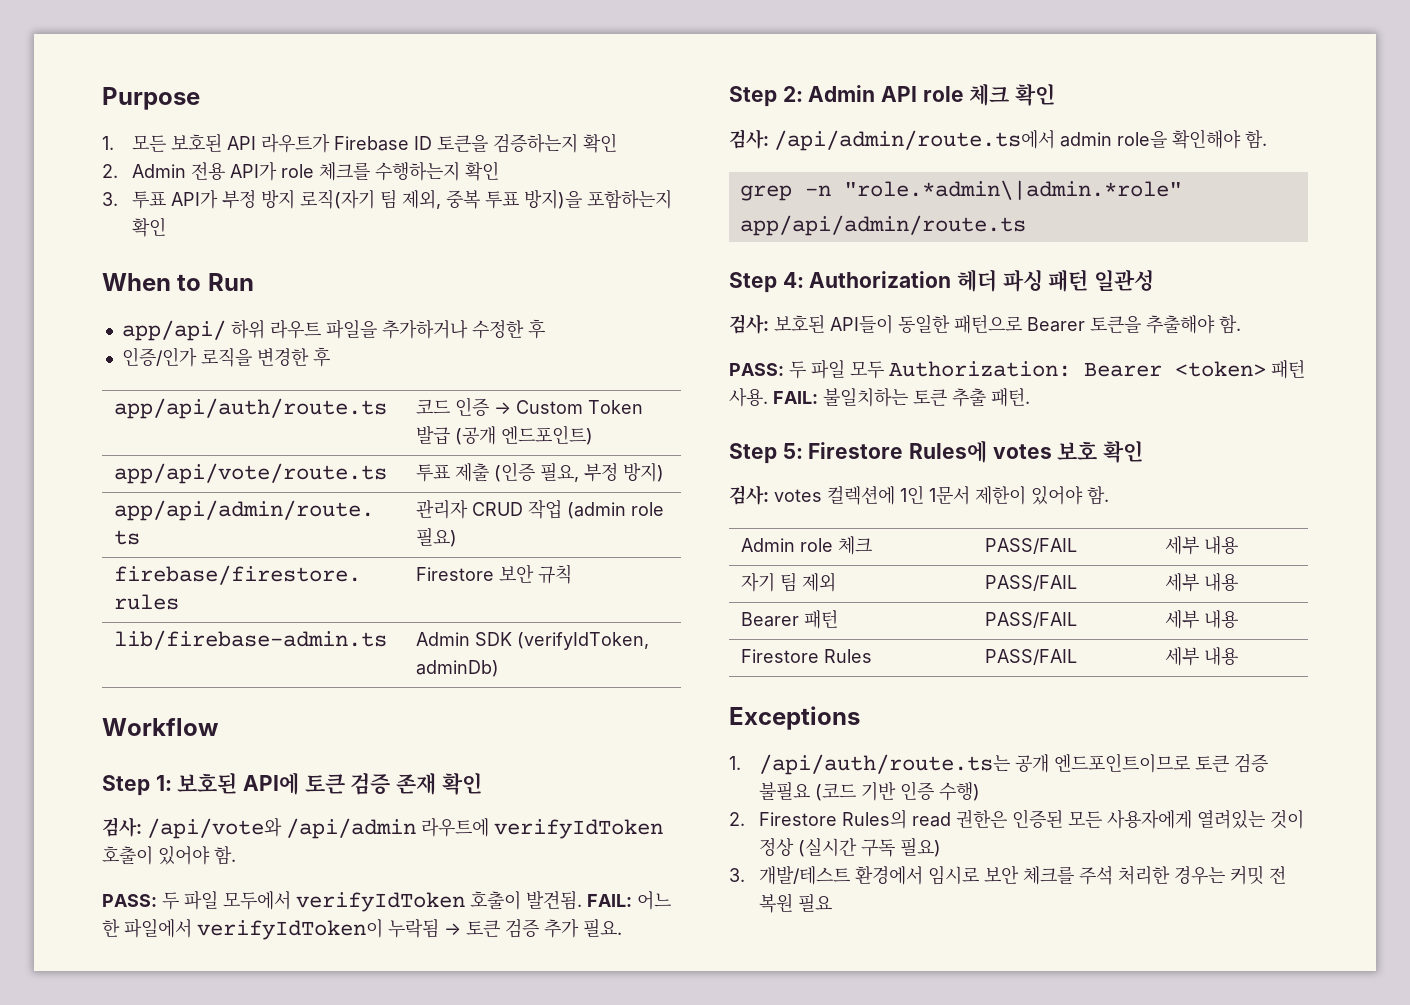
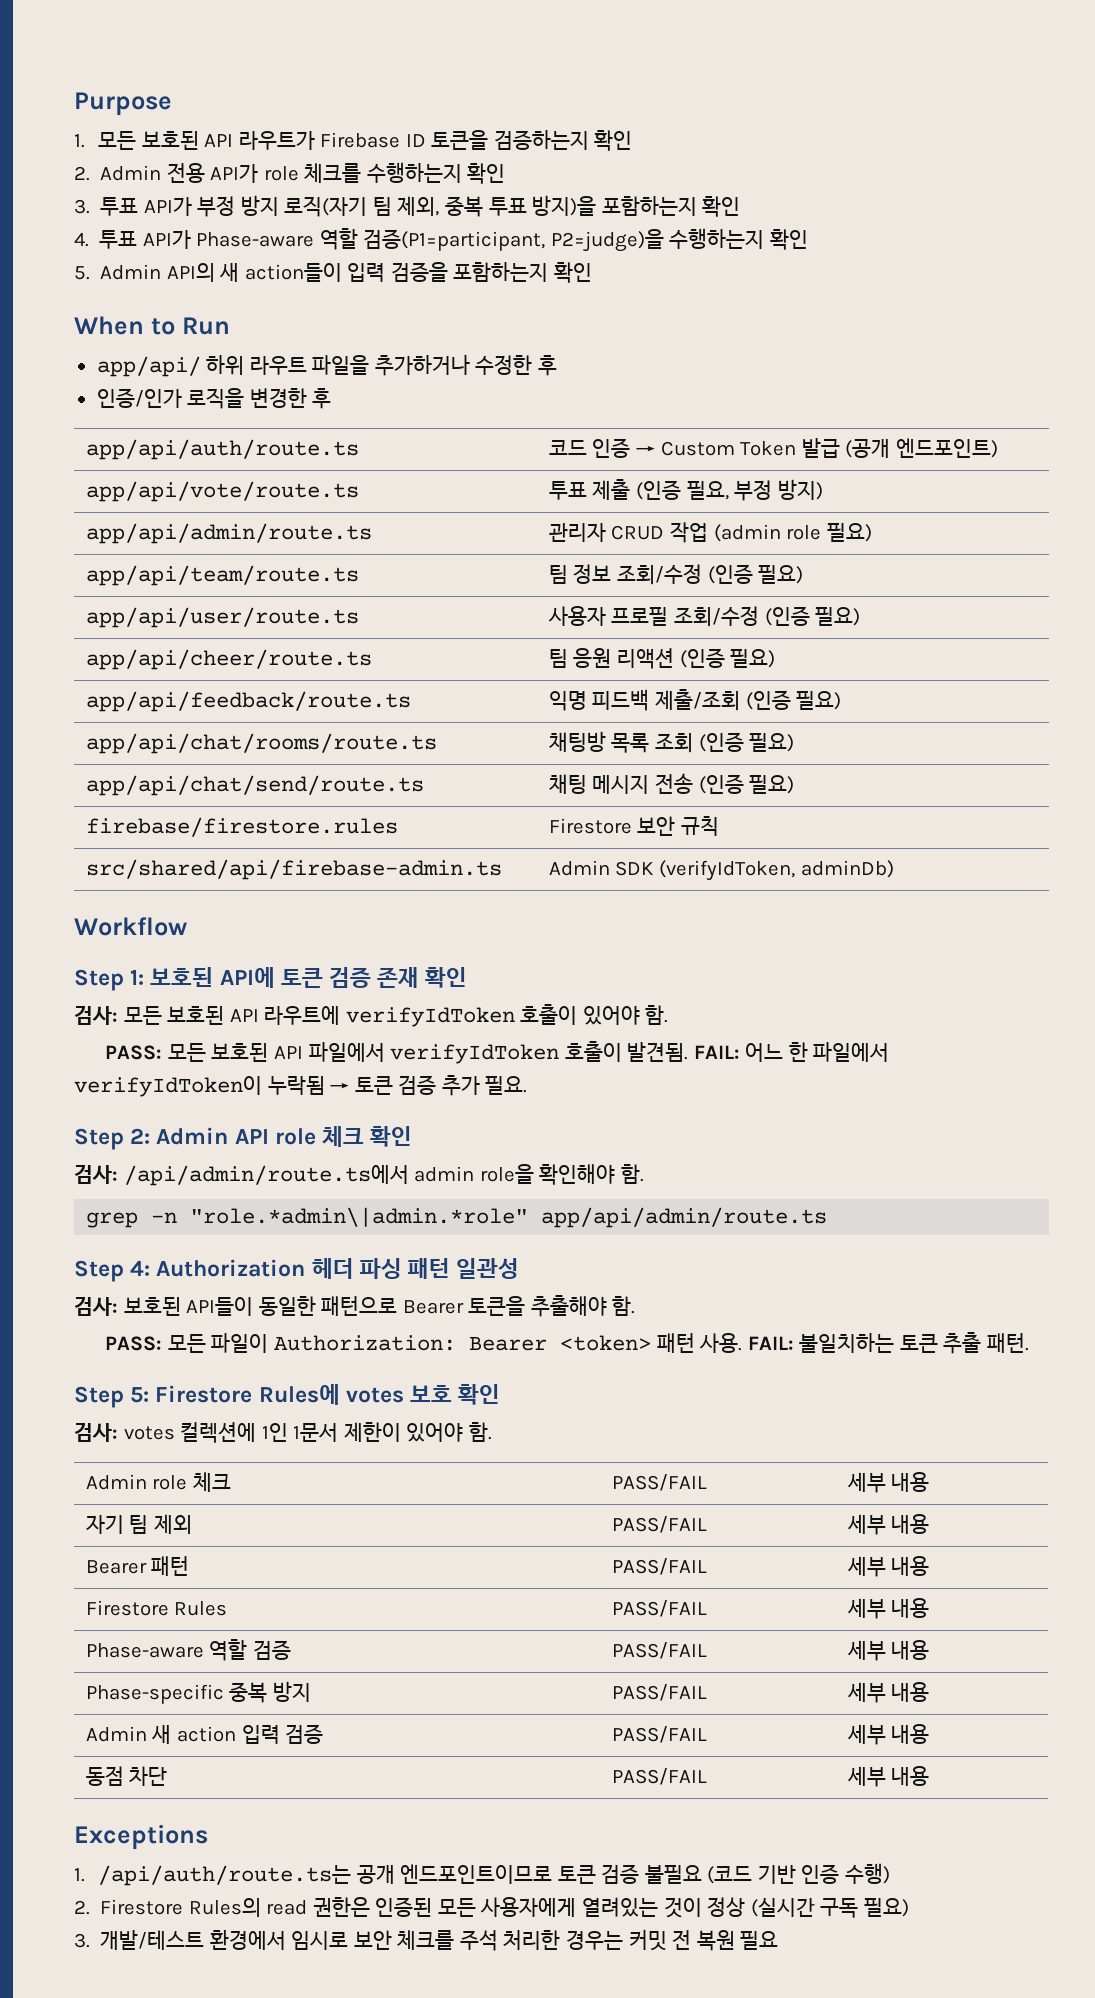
(166, 227) none -> [74,228,808,252] [74,262,592,283] // 4. 투표 API가 Phase-aware 역할 검증(P1=participant, P2=judge)을 수행하는지 확인 // 5. Admin API의 새 action들이 입력 검증을 포함하는지 확인
(458, 537) none -> [85,565,359,586] [548,564,804,585] [85,607,359,628] [547,606,861,627] [85,649,372,670] [548,648,776,669] [85,691,411,712] [548,689,842,711] [85,733,437,754] [548,731,795,753] [85,775,424,796] [548,773,795,794] // app/api/team/route.ts | 팀 정보 조회/수정 (인증 필요) // app/api/user/route.ts | 사용자 프로필 조회/수정 (인증 필요) // app/api/cheer/route.ts | 팀 응원 리액션 (인증 필요) // app/api/feedback/route.ts | 익명 피드백 제출/조회 (인증 필요) // app/api/chat/rooms/route.ts | 채팅방 목록 조회 (인증 필요) // app/api/chat/send/route.ts | 채팅 메시지 전송 (인증 필요)
[114,630,388,650] lib/firebase-admin.ts -> [85,859,502,880] src/shared/api/firebase-admin.ts
[147,817,416,839] /api/vote와 /api/admin -> [123,1006,259,1025] 모든 보호된 API
[162,890,291,910] 두 파일 모두에서 -> [167,1042,385,1062] 모든 보호된 API 파일에서
[789,359,884,379] 두 파일 모두 -> [167,1333,269,1353] 모든 파일이
(1239, 656) none -> [85,1639,291,1661] [611,1642,707,1659] [846,1640,930,1661] [85,1681,311,1704] [611,1684,707,1701] [846,1682,930,1703] [85,1724,324,1744] [611,1726,707,1743] [846,1724,930,1745] [85,1766,168,1786] [611,1768,707,1785] [846,1766,930,1787] // Phase-aware 역할 검증 | PASS/FAIL | 세부 내용 // Phase-specific 중복 방지 | PASS/FAIL | 세부 내용 // Admin 새 action 입력 검증 | PASS/FAIL | 세부 내용 // 동점 차단 | PASS/FAIL | 세부 내용

